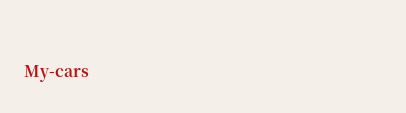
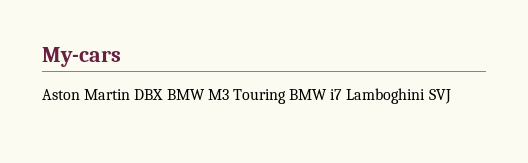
(89, 73) none -> [42,88,451,104] // Aston Martin DBX BMW M3 Touring BMW i7 Lamboghini SVJ

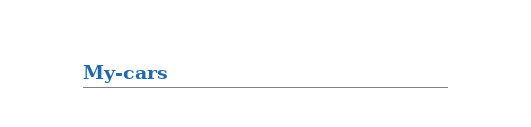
[42,88,451,104] // Aston Martin DBX BMW M3 Touring BMW i7 Lamboghini SVJ -> (168, 74) none

